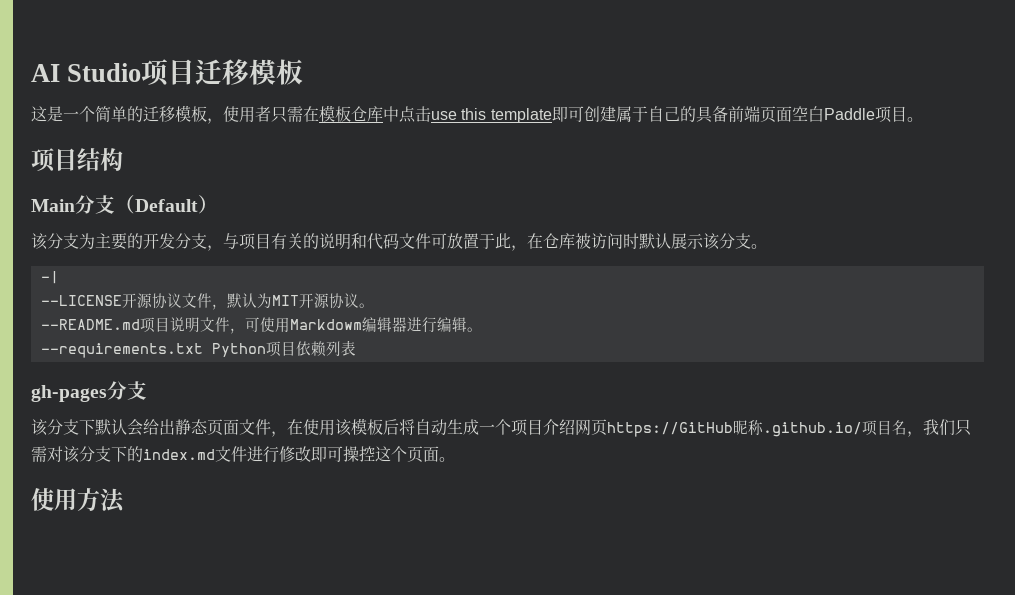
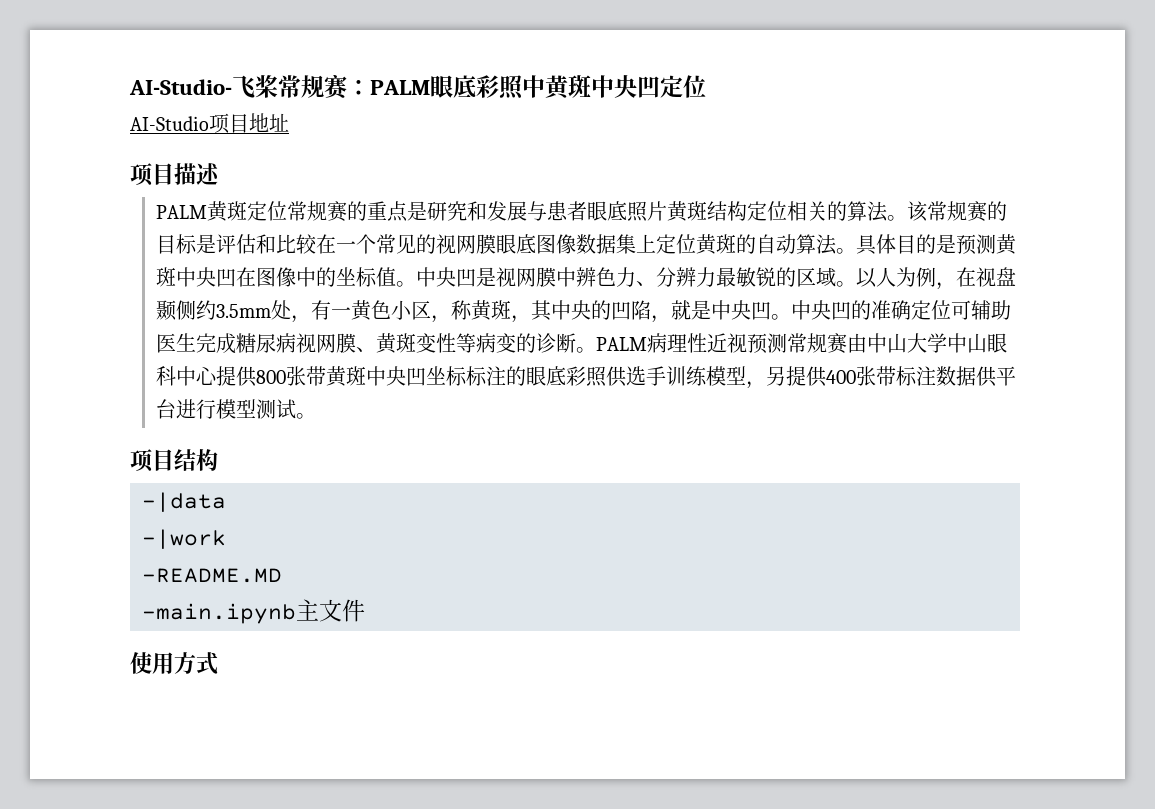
[31,59,304,86] [31,105,923,124] [31,148,123,172] [31,195,218,214] [31,233,767,251] [40,271,59,284] [40,293,374,310] [40,317,482,334] [40,340,356,358] [31,381,147,402] [31,418,971,437] [31,446,455,463] AI Studio项目迁移模板 // 这是一个简单的迁移模板，使用者只需在模板仓库中点击use this template即可创建属于自己的具备前端页面空白Paddle项目。 // 项目结构 // Main分支（Default） // 该分支为主要的开发分支，与项目有关的说明和代码文件可放置于此，在仓库被访问时默认展示该分支。 // -| // --LICENSE开源协议文件，默认为MIT开源协议。 // --README.md项目说明文件，可使用Markdowm编辑器进行编辑。 // --requirements.txt Python项目依赖列表 // gh-pages分支 // 该分支下默认会给出静态页面文件，在使用该模板后将自动生成一个项目介绍网页https://GitHub昵称.github.io/项目名，我们只需对该分支下的index.md文件进行修改即可操控这个页面。 -> [129,74,706,100] [130,113,289,134] [130,163,220,186] [155,201,1007,222] [155,234,1017,255] [155,267,1016,290] [155,300,1011,323] [155,333,1007,354] [155,366,1016,389] [155,399,316,419] [130,449,218,472] [142,492,226,512] [142,529,226,549] [142,568,282,583] [142,599,365,624] AI-Studio-飞桨常规赛：PALM眼底彩照中黄斑中央凹定位 // AI-Studio项目地址 // 项目描述 // PALM黄斑定位常规赛的重点是研究和发展与患者眼底照片黄斑结构定位相关的算法。该常规赛的目标是评估和比较在一个常见的视网膜眼底图像数据集上定位黄斑的自动算法。具体目的是预测黄斑中央凹在图像中的坐标值。中央凹是视网膜中辨色力、分辨力最敏锐的区域。以人为例，在视盘颞侧约3.5mm处，有一黄色小区，称黄斑，其中央的凹陷，就是中央凹。中央凹的准确定位可辅助医生完成糖尿病视网膜、黄斑变性等病变的诊断。PALM病理性近视预测常规赛由中山大学中山眼科中心提供800张带黄斑中央凹坐标标注的眼底彩照供选手训练模型，另提供400张带标注数据供平台进行模型测试。 // 项目结构 // -|data // -|work // -README.MD // -main.ipynb主文件
[100,488,125,513] 法 -> [196,652,218,675] 式

